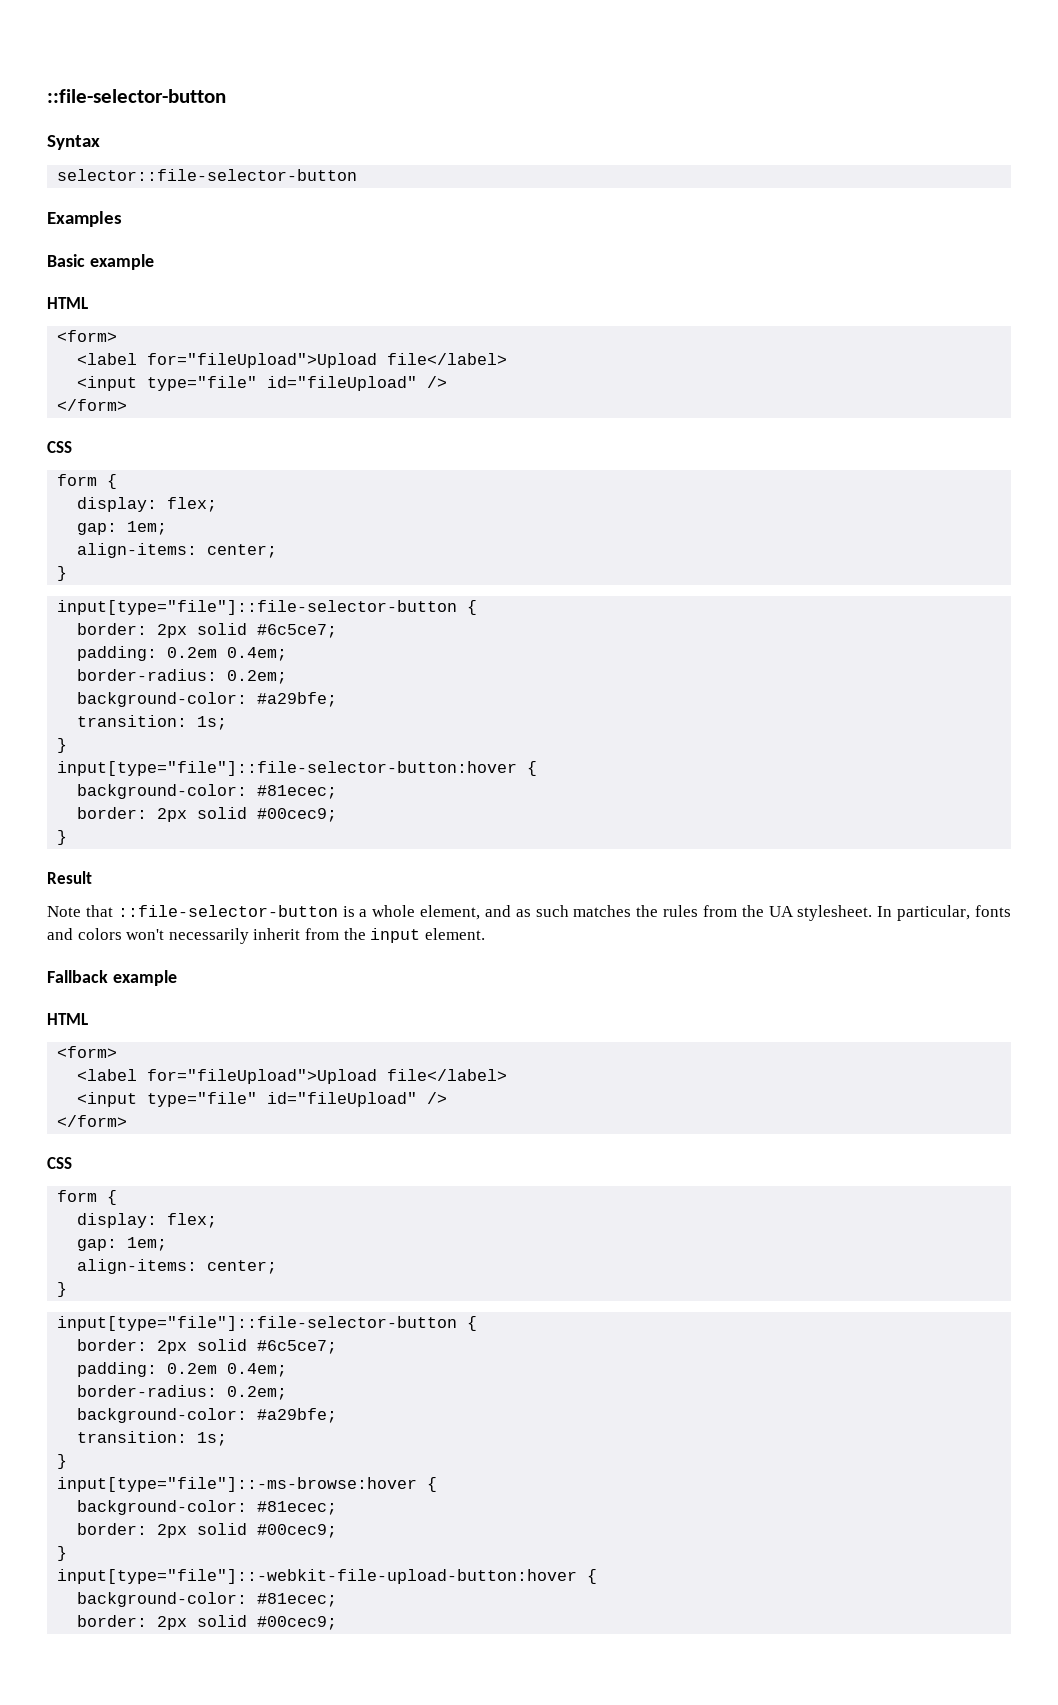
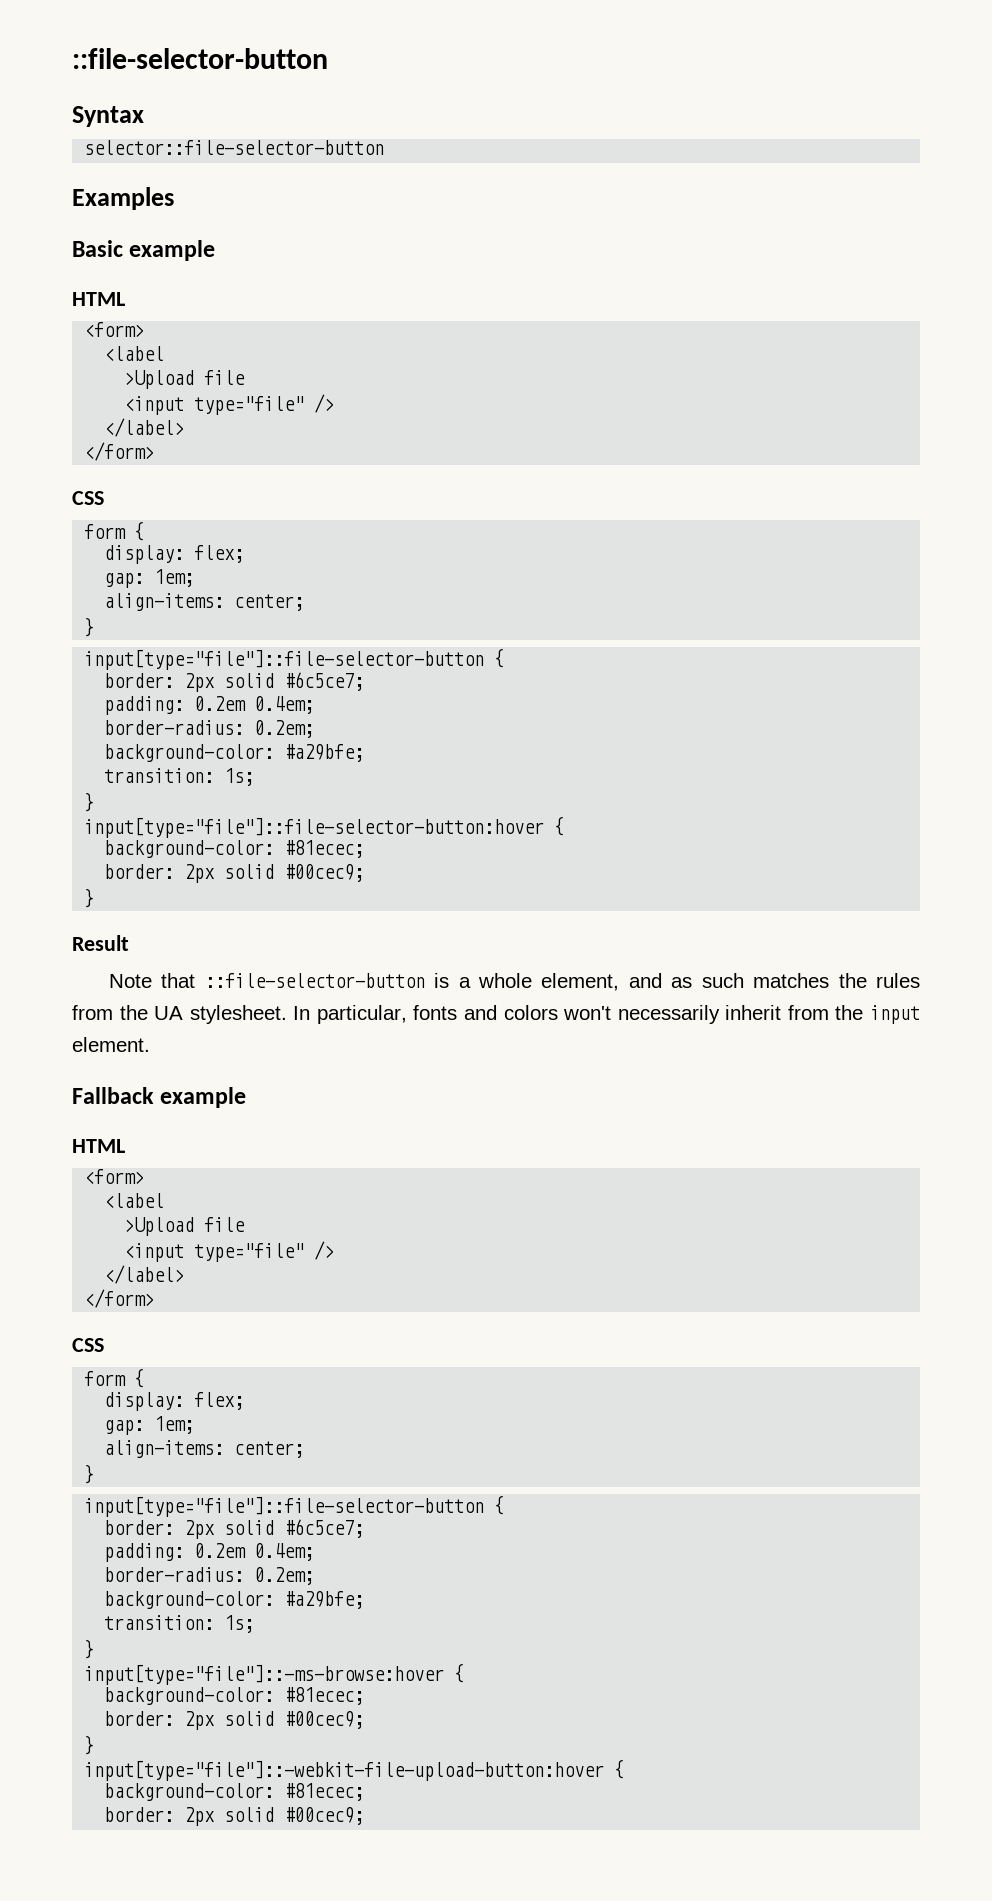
[147,353,508,368] [77,376,448,391] for="fileUpload">Upload file</label> // <input type="file" id="fileUpload" /> -> [124,370,246,389] [124,394,335,415] [104,418,185,437] // >Upload file // <input type="file" /> // </label>
[147,1069,508,1084] [77,1092,448,1107] for="fileUpload">Upload file</label> // <input type="file" id="fileUpload" /> -> [124,1217,246,1236] [124,1241,335,1262] [104,1265,185,1284] // >Upload file // <input type="file" /> // </label>

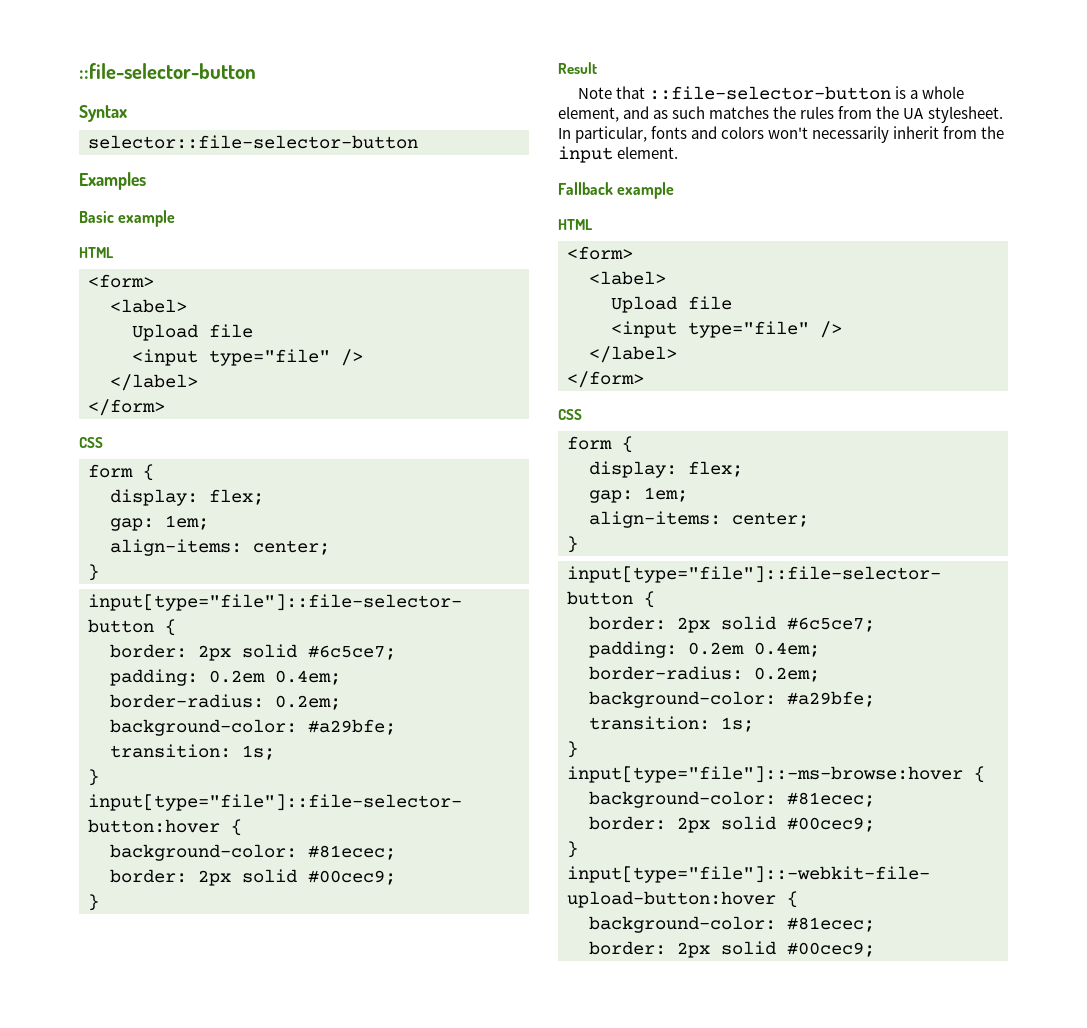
[104,346,165,361] [124,370,195,389] <label // >Upload -> [110,299,187,313] [132,324,198,341] <label> // Upload
[104,1193,165,1208] [124,1217,195,1236] <label // >Upload -> [589,271,666,285] [611,296,677,313] <label> // Upload

